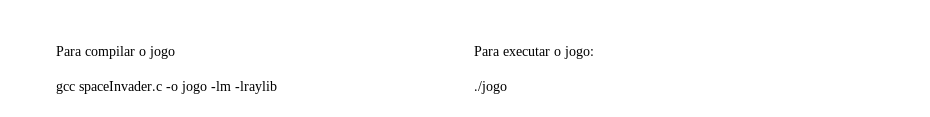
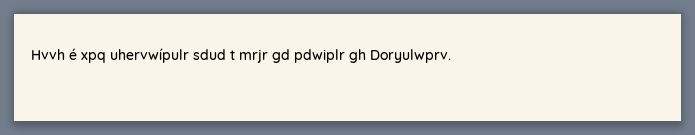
[56,46,175,59] [56,81,277,94] [474,46,594,59] [474,81,507,94] Para compilar o jogo // gcc spaceInvader.c -o jogo -lm -lraylib // Para executar o jogo: // ./jogo -> [31,48,451,63] Hvvh é xpq uhervwípulr sdud t mrjr gd pdwiplr gh Doryulwprv.

